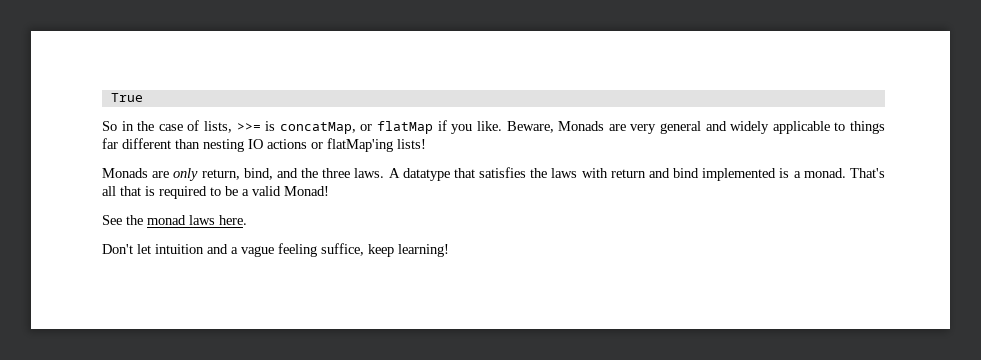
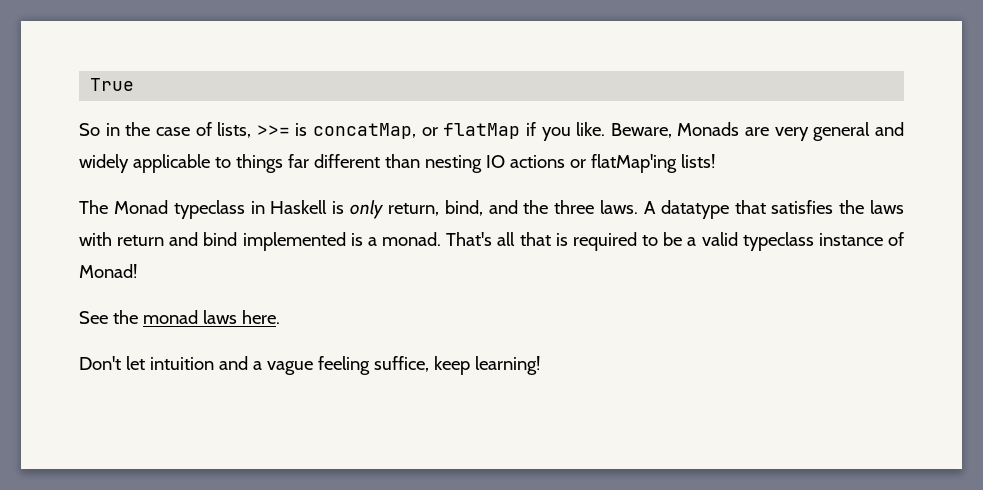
[102,168,170,178] Monads are -> [79,200,345,219] The Monad typeclass in Haskell is
(281, 191) none -> [742,232,904,251] typeclass instance of

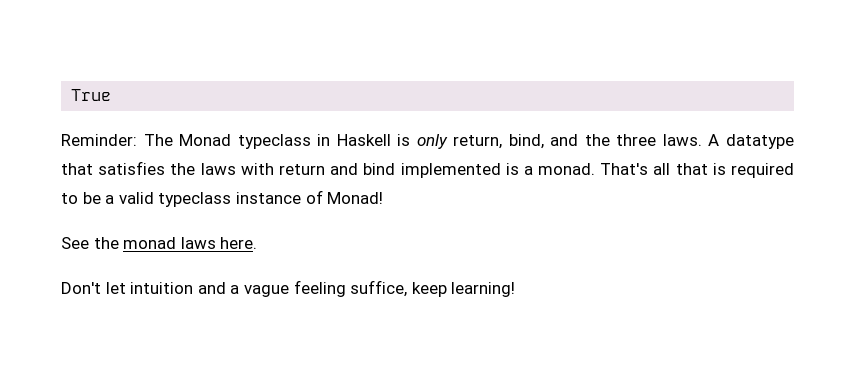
[79,122,905,141] [79,154,715,173] So in the case of lists, >>= is concatMap, or flatMap if you like. Beware, Monads are very general and widely applicable to things far different than nesting IO actions or flatMap'ing lists! // -> [61,134,137,146] Reminder:

